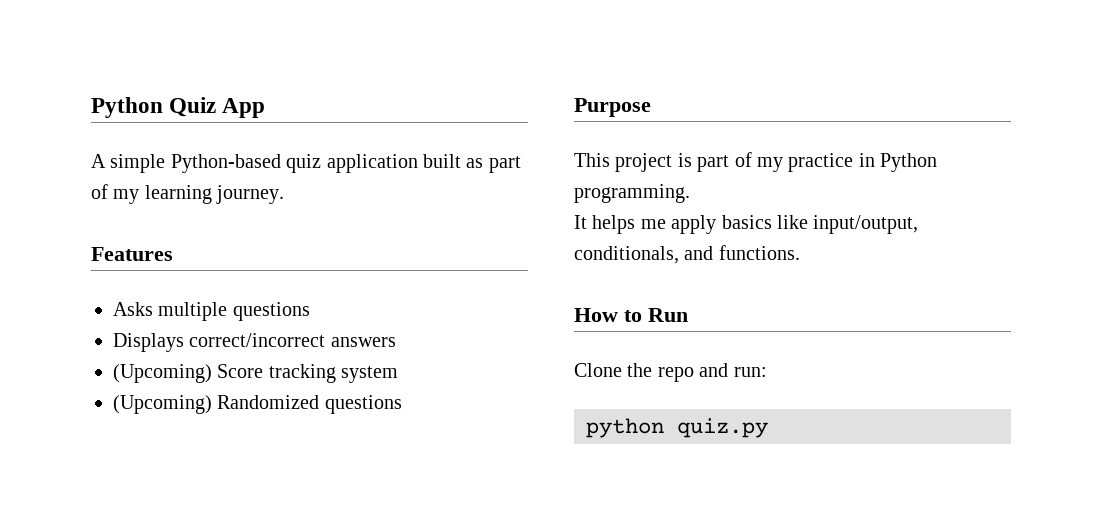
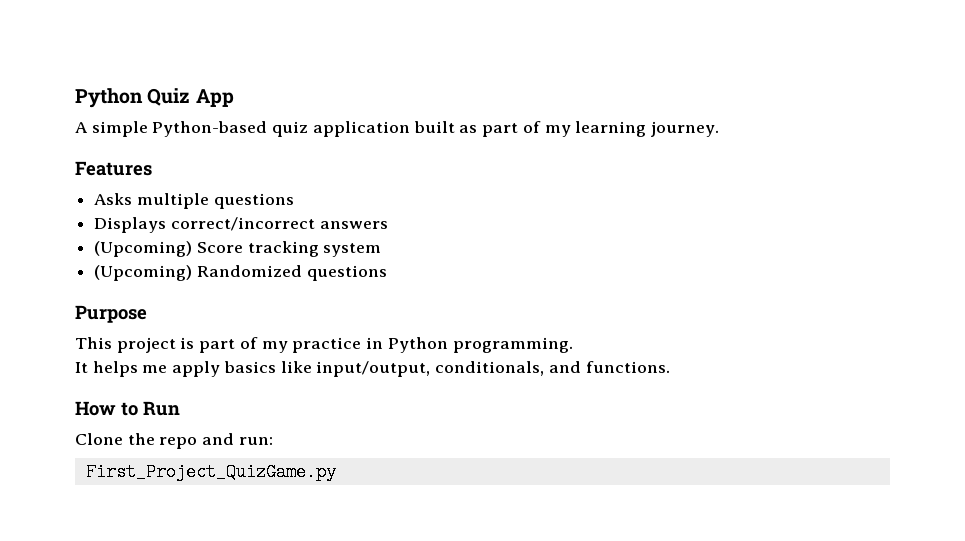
[586,418,768,438] python quiz.py -> [85,463,336,481] First_Project_QuizGame.py

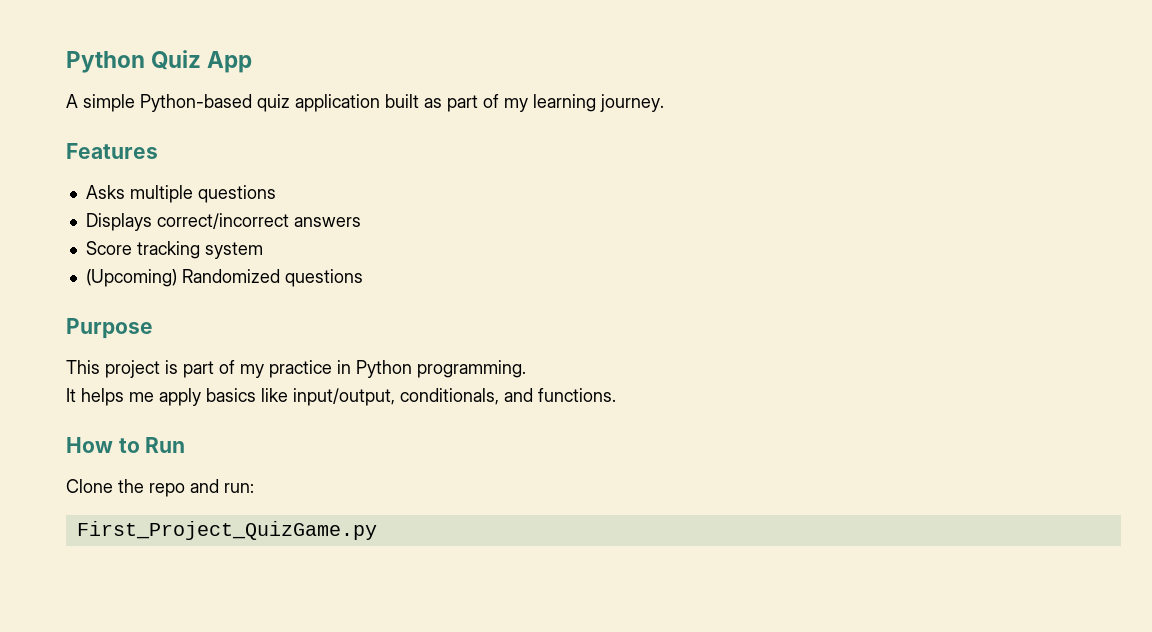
[94,241,193,257] (Upcoming) -> (361, 222) none

